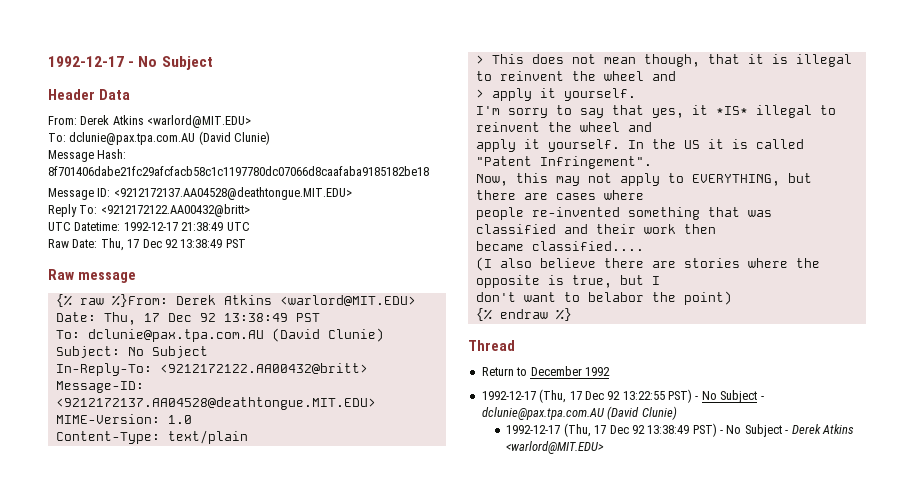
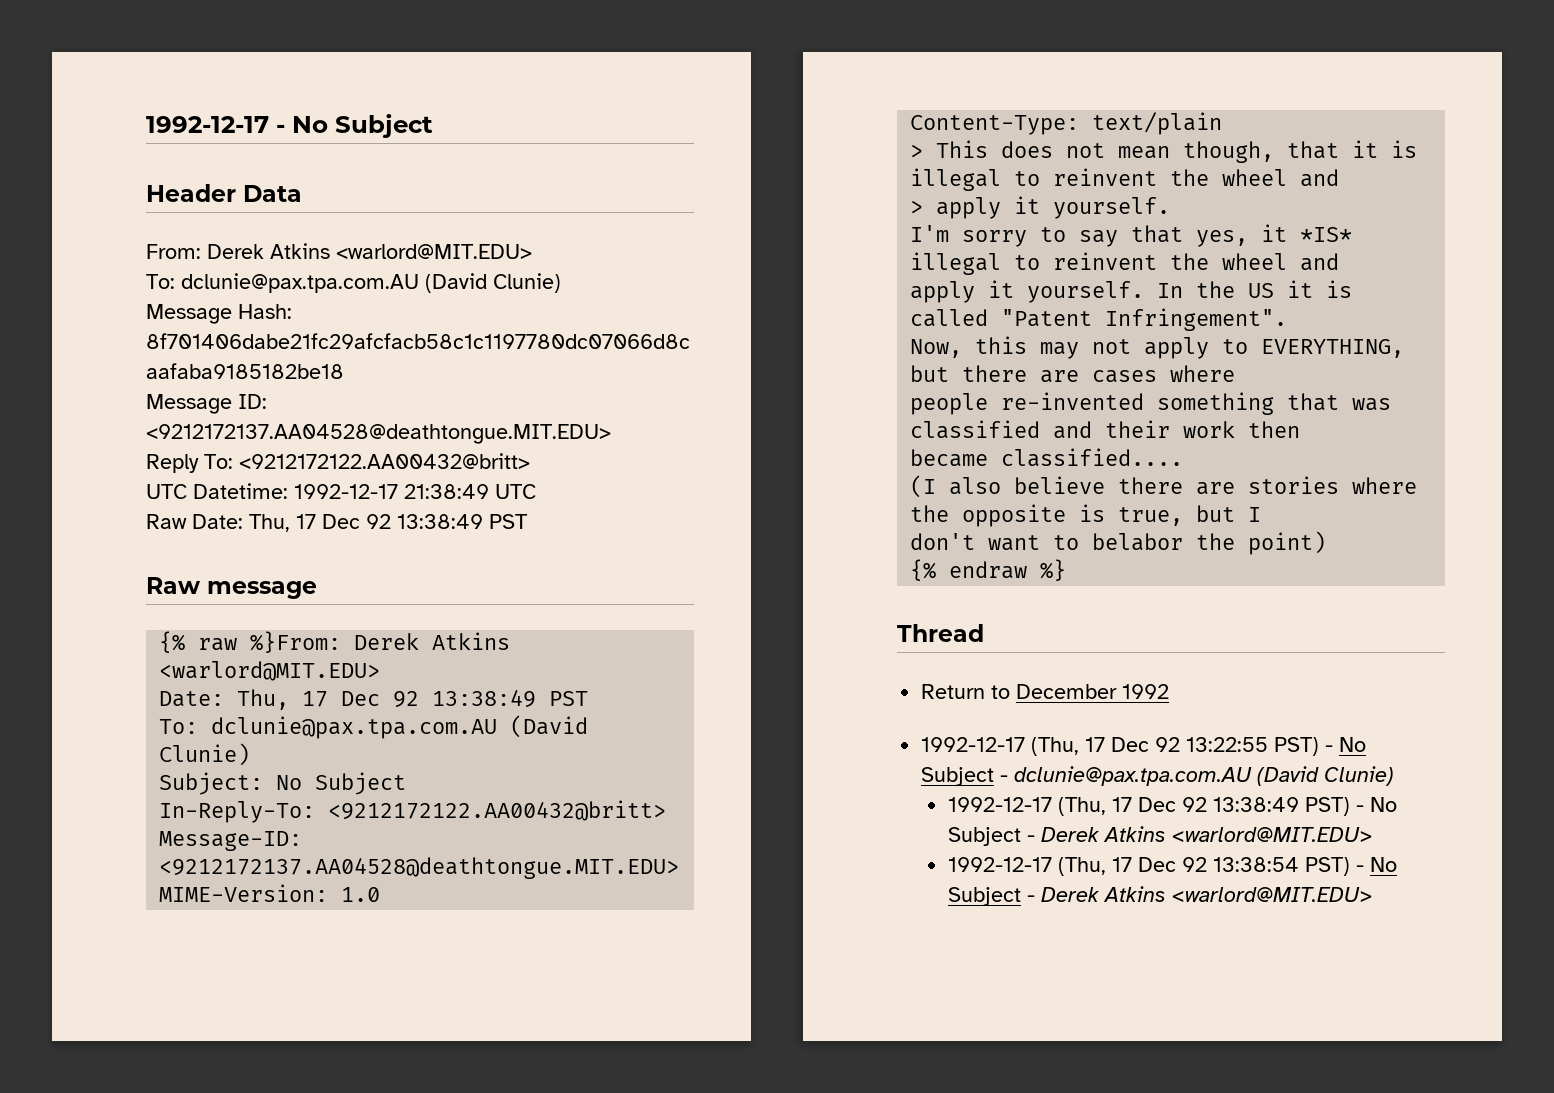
(605, 447) none -> [947,857,1397,876] [947,886,1372,906] // 1992-12-17 (Thu, 17 Dec 92 13:38:54 PST) - No Subject - Derek Atkins <warlord@MIT.EDU>

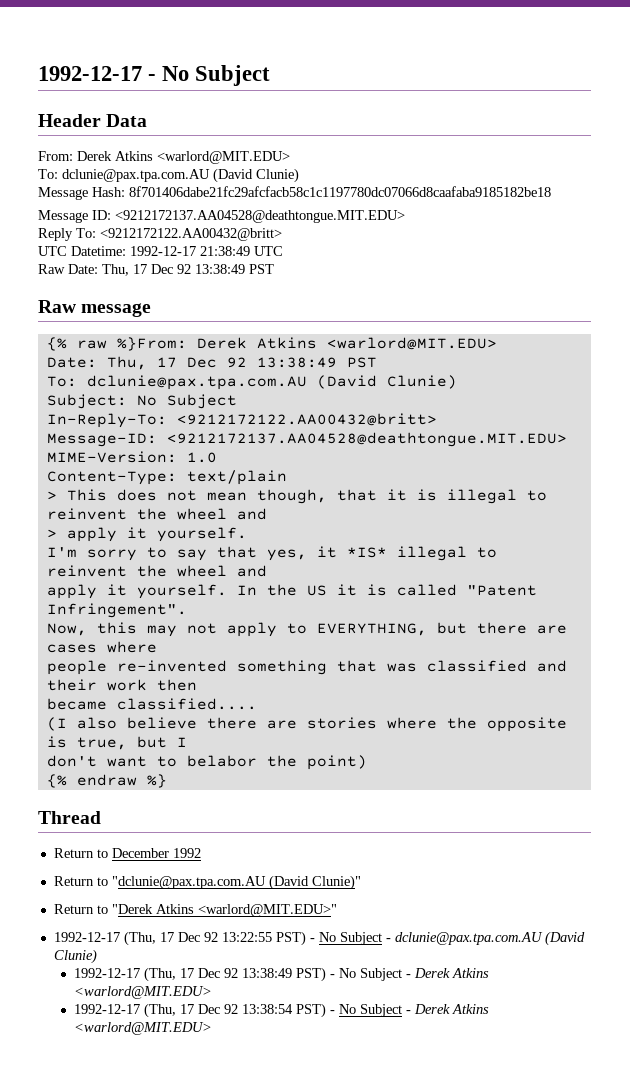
(1170, 691) none -> [53,875,361,890] [53,904,337,917] // Return to "dclunie@pax.tpa.com.AU (David Clunie)" // Return to "Derek Atkins <warlord@MIT.EDU>"

